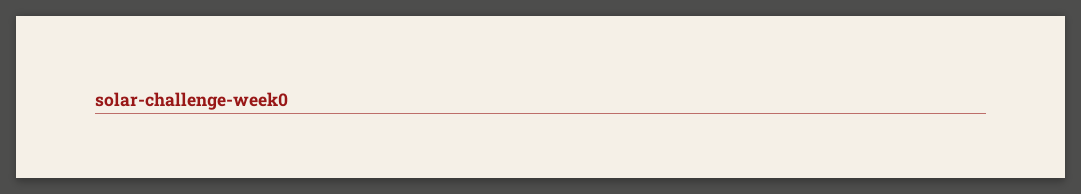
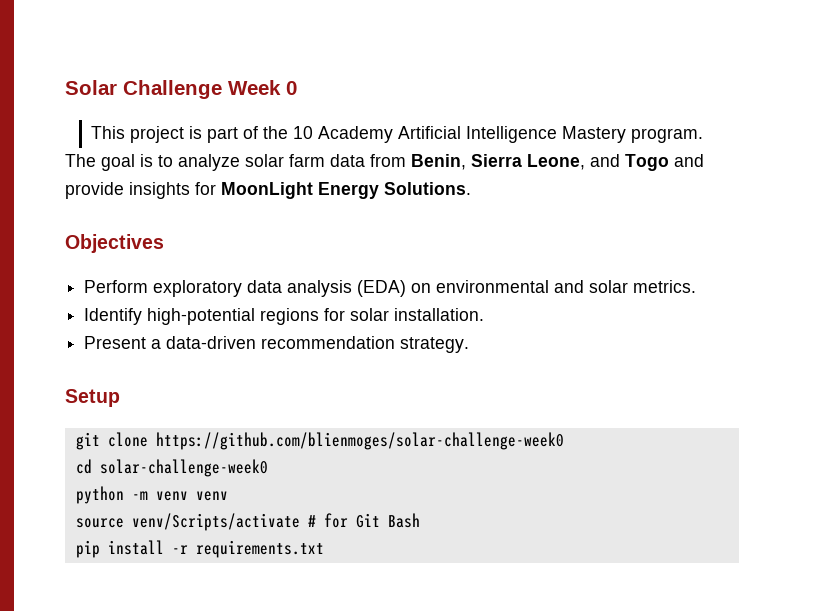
[95,92,288,110] solar-challenge-week0 -> [65,80,297,99] [91,126,704,143] [65,154,704,171] [65,182,471,199] [65,234,164,253] [84,280,697,297] [84,308,485,325] [84,336,470,353] [65,389,120,407] [75,432,564,450] [75,459,268,477] [75,486,228,504] [75,513,420,531] [75,540,324,558] Solar Challenge Week 0 // This project is part of the 10 Academy Artificial Intelligence Mastery program. // The goal is to analyze solar farm data from Benin, Sierra Leone, and Togo and provide insights for MoonLight Energy Solutions. // Objectives // Perform exploratory data analysis (EDA) on environmental and solar metrics. // Identify high-potential regions for solar installation. // Present a data-driven recommendation strategy. // Setup // git clone https://github.com/blienmoges/solar-challenge-week0 // cd solar-challenge-week0 // python -m venv venv // source venv/Scripts/activate # for Git Bash // pip install -r requirements.txt

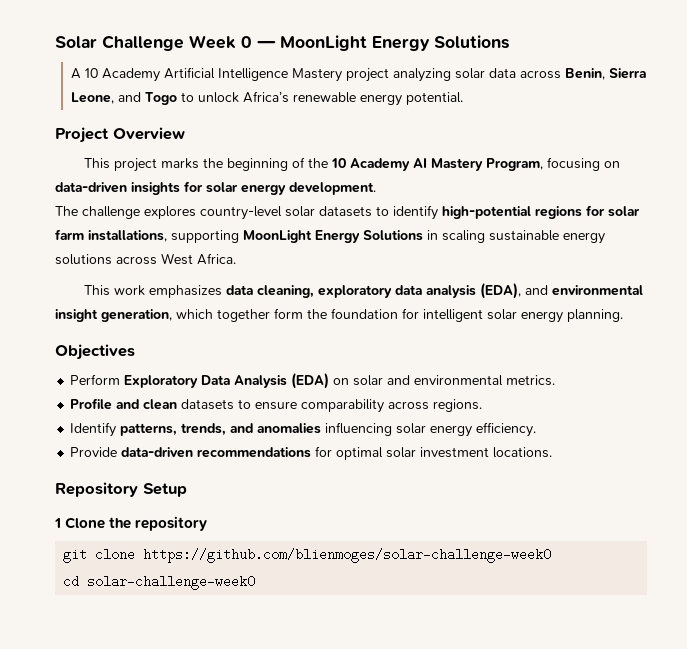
[91,126,289,143] // This project is part of the -> [257,35,509,51] [70,68,81,79] — MoonLight Energy Solutions // A
[631,128,704,143] [65,154,406,171] program. // The goal is to analyze solar farm data from -> [345,68,561,82] project analyzing solar data across
[674,154,704,167] [65,182,471,199] [65,234,164,253] [84,280,697,297] [84,308,485,325] [84,336,470,353] [65,389,120,407] and provide insights for MoonLight Energy Solutions. // Objectives // Perform exploratory data analysis (EDA) on environmental and solar metrics. // Identify high-potential regions for solar installation. // Present a data-driven recommendation strategy. // Setup -> [180,91,463,106] [55,127,185,143] [83,157,620,172] [55,181,376,195] [55,205,640,220] [55,229,605,244] [55,253,236,265] [83,283,643,299] [55,308,623,323] [55,344,135,360] [70,373,556,389] [70,398,483,413] [70,422,537,437] [70,446,553,460] [55,482,187,497] [54,516,208,531] to unlock Africa’s renewable energy potential. // Project Overview // This project marks the beginning of the 10 Academy AI Mastery Program, focusing on data-driven insights for solar energy development. // The challenge explores country-level solar datasets to identify high-potential regions for solar farm installations, supporting MoonLight Energy Solutions in scaling sustainable energy solutions across West Africa. // This work emphasizes data cleaning, exploratory data analysis (EDA), and environmental insight generation, which together form the foundation for intelligent solar energy planning. // Objectives // Perform Exploratory Data Analysis (EDA) on solar and environmental metrics. // Profile and clean datasets to ensure comparability across regions. // Identify patterns, trends, and anomalies influencing solar energy efficiency. // Provide data-driven recommendations for optimal solar investment locations. // Repository Setup // 1 Clone the repository
[75,486,228,504] [75,513,420,531] [75,540,324,558] // python -m venv venv // source venv/Scripts/activate # for Git Bash // pip install -r requirements.txt -> (256, 582) none

